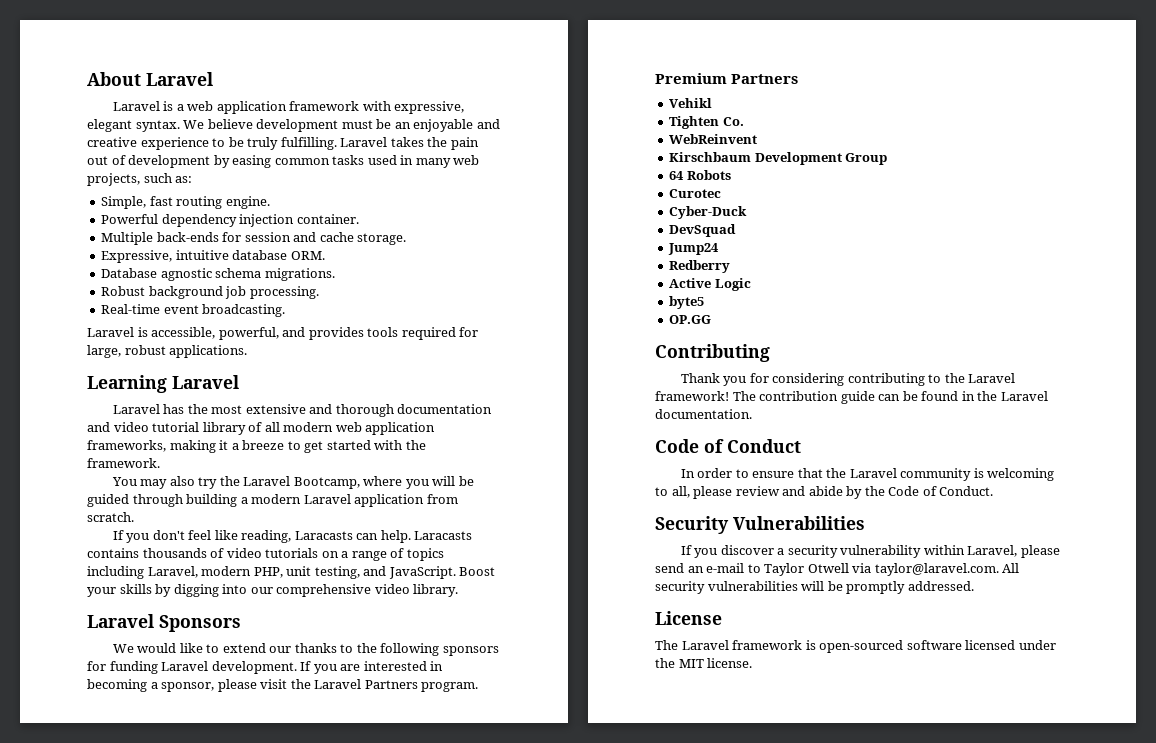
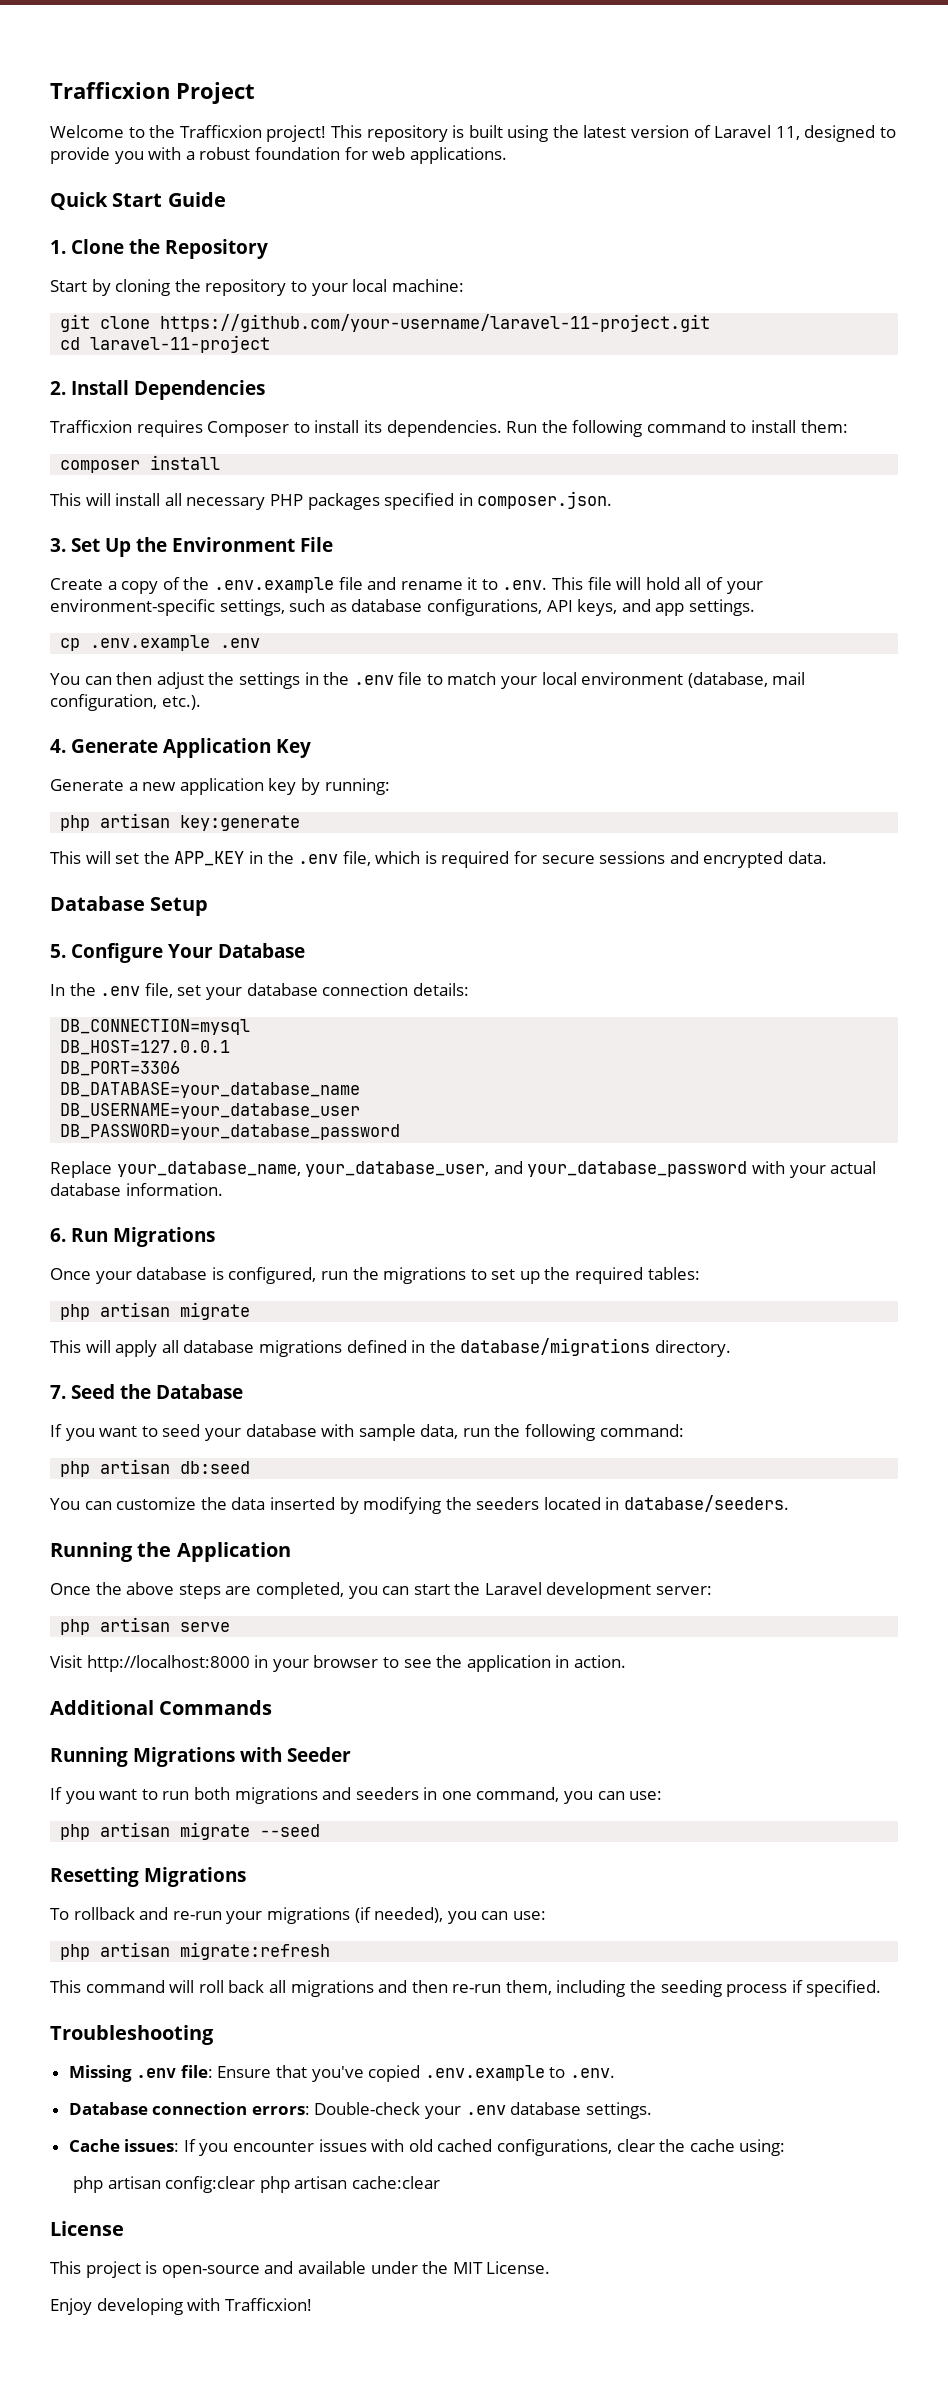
[87,72,213,86] [112,101,465,114] [87,119,500,132] [87,137,479,150] [87,155,480,168] [87,173,193,186] [101,196,270,209] [101,214,359,227] [101,232,407,245] [101,250,325,263] [101,268,335,281] [101,286,319,299] [101,304,286,317] [87,327,479,340] [87,345,248,358] [87,375,239,393] [112,404,493,417] [87,422,436,435] [87,440,426,453] [87,458,160,468] [111,476,474,489] [87,494,458,507] [87,512,134,522] [112,530,473,543] [87,548,444,561] [87,566,496,579] [87,584,459,597] [87,614,241,632] [112,643,499,656] [87,661,444,674] [87,679,479,692] [655,73,799,84] [669,98,713,108] [669,116,744,129] [669,134,758,144] [669,152,888,165] [669,170,731,180] [669,189,722,198] [669,206,748,219] [669,224,737,237] [668,243,720,255] [669,260,731,273] [669,278,751,291] [669,296,705,309] [669,315,712,324] [655,344,770,362] [680,373,1016,386] [655,391,1048,404] [655,409,752,419] [655,439,801,453] [680,468,1055,481] [655,486,994,499] [655,516,865,534] [680,545,1060,558] [655,563,1020,576] [655,581,974,594] [655,611,722,625] [655,640,1056,653] [655,658,753,668] About Laravel // Laravel is a web application framework with expressive, elegant syntax. We believe development must be an enjoyable and creative experience to be truly fulfilling. Laravel takes the pain out of development by easing common tasks used in many web projects, such as: // Simple, fast routing engine. // Powerful dependency injection container. // Multiple back-ends for session and cache storage. // Expressive, intuitive database ORM. // Database agnostic schema migrations. // Robust background job processing. // Real-time event broadcasting. // Laravel is accessible, powerful, and provides tools required for large, robust applications. // Learning Laravel // Laravel has the most extensive and thorough documentation and video tutorial library of all modern web application frameworks, making it a breeze to get started with the framework. // You may also try the Laravel Bootcamp, where you will be guided through building a modern Laravel application from scratch. // If you don't feel like reading, Laracasts can help. Laracasts contains thousands of video tutorials on a range of topics including Laravel, modern PHP, unit testing, and JavaScript. Boost your skills by digging into our comprehensive video library. // Laravel Sponsors // We would like to extend our thanks to the following sponsors for funding Laravel development. If you are interested in becoming a sponsor, please visit the Laravel Partners program. // Premium Partners // Vehikl // Tighten Co. // WebReinvent // Kirschbaum Development Group // 64 Robots // Curotec // Cyber-Duck // DevSquad // Jump24 // Redberry // Active Logic // byte5 // OP.GG // Contributing // Thank you for considering contributing to the Laravel framework! The contribution guide can be found in the Laravel documentation. // Code of Conduct // In order to ensure that the Laravel community is welcoming to all, please review and abide by the Code of Conduct. // Security Vulnerabilities // If you discover a security vulnerability within Laravel, please send an e-mail to Taylor Otwell via taylor@laravel.com. All security vulnerabilities will be promptly addressed. // License // The Laravel framework is open-sourced software licensed under the MIT license. -> [50,82,255,104] [50,125,897,142] [50,147,507,164] [50,192,226,210] [50,239,268,259] [50,279,464,296] [60,314,711,332] [60,335,271,353] [50,380,265,400] [50,420,848,437] [60,455,221,473] [50,491,613,510] [50,537,333,557] [50,577,763,594] [50,599,755,616] [60,635,261,651] [50,672,806,689] [50,694,201,711] [50,738,311,758] [50,778,390,795] [60,813,301,831] [50,851,828,868] [50,896,209,916] [50,943,305,963] [50,983,469,1000] [60,1019,251,1035] [60,1040,231,1055] [60,1061,181,1076] [60,1082,361,1098] [60,1103,361,1119] [60,1124,401,1140] [50,1161,877,1178] [50,1183,223,1196] [50,1227,215,1247] [50,1267,700,1284] [60,1302,251,1320] [50,1338,731,1357] [50,1384,243,1399] [50,1424,684,1441] [60,1459,251,1477] [50,1495,790,1514] [50,1542,291,1562] [50,1582,713,1599] [60,1617,231,1635] [50,1655,626,1672] [50,1700,273,1715] [50,1747,351,1767] [50,1787,663,1804] [60,1822,321,1840] [50,1867,246,1887] [50,1907,546,1924] [60,1942,331,1960] [50,1980,882,1997] [50,2025,214,2045] [68,2065,616,2082] [68,2102,652,2119] [68,2139,786,2156] [73,2176,440,2193] [50,2221,124,2236] [50,2261,551,2278] [50,2298,312,2315] Trafficxion Project // Welcome to the Trafficxion project! This repository is built using the latest version of Laravel 11, designed to provide you with a robust foundation for web applications. // Quick Start Guide // 1. Clone the Repository // Start by cloning the repository to your local machine: // git clone https://github.com/your-username/laravel-11-project.git // cd laravel-11-project // 2. Install Dependencies // Trafficxion requires Composer to install its dependencies. Run the following command to install them: // composer install // This will install all necessary PHP packages specified in composer.json. // 3. Set Up the Environment File // Create a copy of the .env.example file and rename it to .env. This file will hold all of your environment-specific settings, such as database configurations, API keys, and app settings. // cp .env.example .env // You can then adjust the settings in the .env file to match your local environment (database, mail configuration, etc.). // 4. Generate Application Key // Generate a new application key by running: // php artisan key:generate // This will set the APP_KEY in the .env file, which is required for secure sessions and encrypted data. // Database Setup // 5. Configure Your Database // In the .env file, set your database connection details: // DB_CONNECTION=mysql // DB_HOST=127.0.0.1 // DB_PORT=3306 // DB_DATABASE=your_database_name // DB_USERNAME=your_database_user // DB_PASSWORD=your_database_password // Replace your_database_name, your_database_user, and your_database_password with your actual database information. // 6. Run Migrations // Once your database is configured, run the migrations to set up the required tables: // php artisan migrate // This will apply all database migrations defined in the database/migrations directory. // 7. Seed the Database // If you want to seed your database with sample data, run the following command: // php artisan db:seed // You can customize the data inserted by modifying the seeders located in database/seeders. // Running the Application // Once the above steps are completed, you can start the Laravel development server: // php artisan serve // Visit http://localhost:8000 in your browser to see the application in action. // Additional Commands // Running Migrations with Seeder // If you want to run both migrations and seeders in one command, you can use: // php artisan migrate --seed // Resetting Migrations // To rollback and re-run your migrations (if needed), you can use: // php artisan migrate:refresh // This command will roll back all migrations and then re-run them, including the seeding process if specified. // Troubleshooting // Missing .env file: Ensure that you've copied .env.example to .env. // Database connection errors: Double-check your .env database settings. // Cache issues: If you encounter issues with old cached configurations, clear the cache using: // php artisan config:clear php artisan cache:clear // License // This project is open-source and available under the MIT License. // Enjoy developing with Trafficxion!

